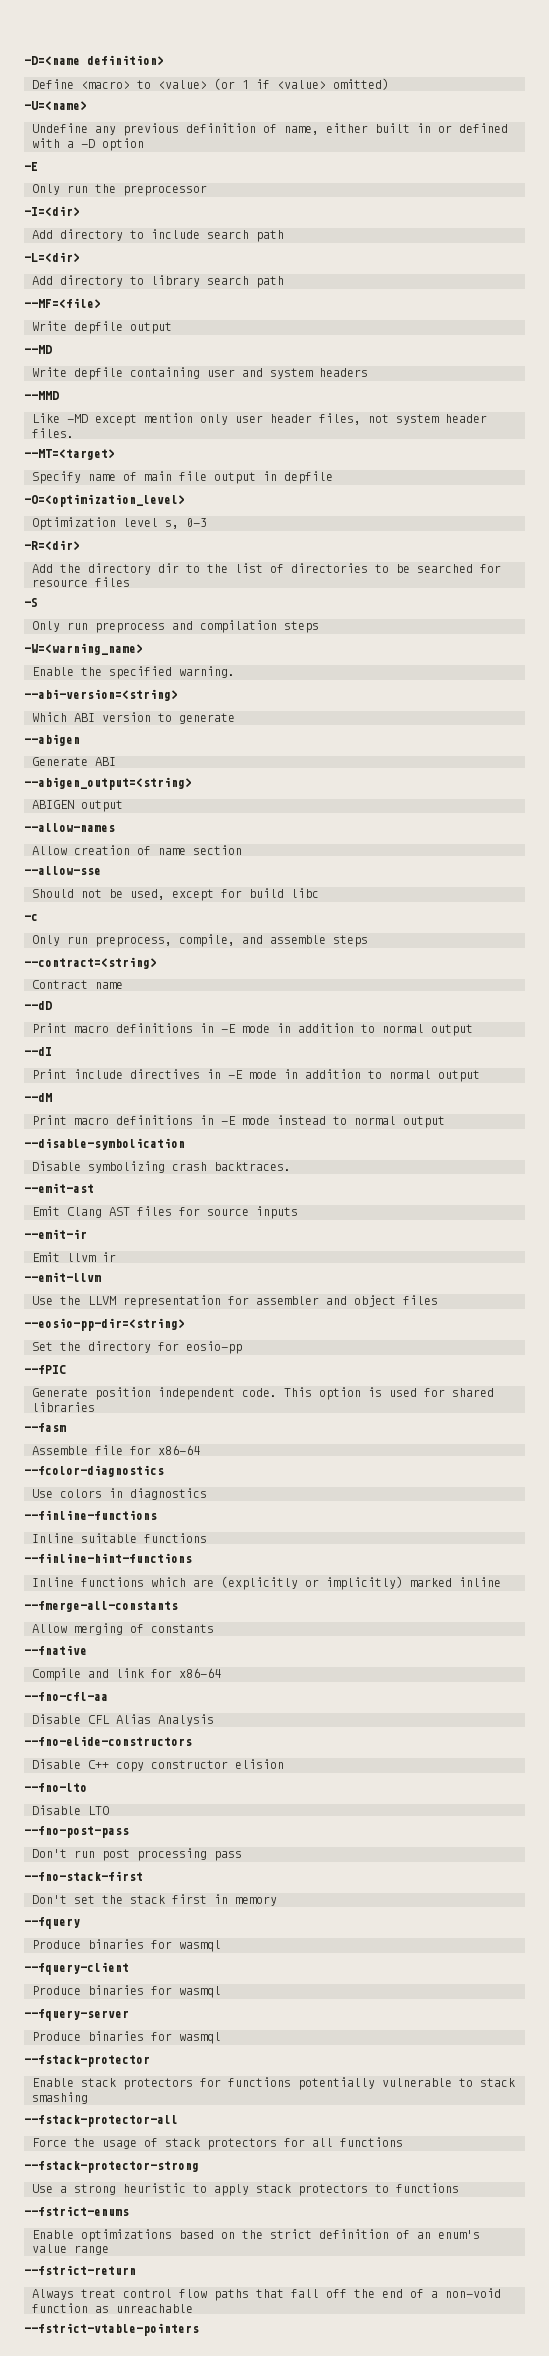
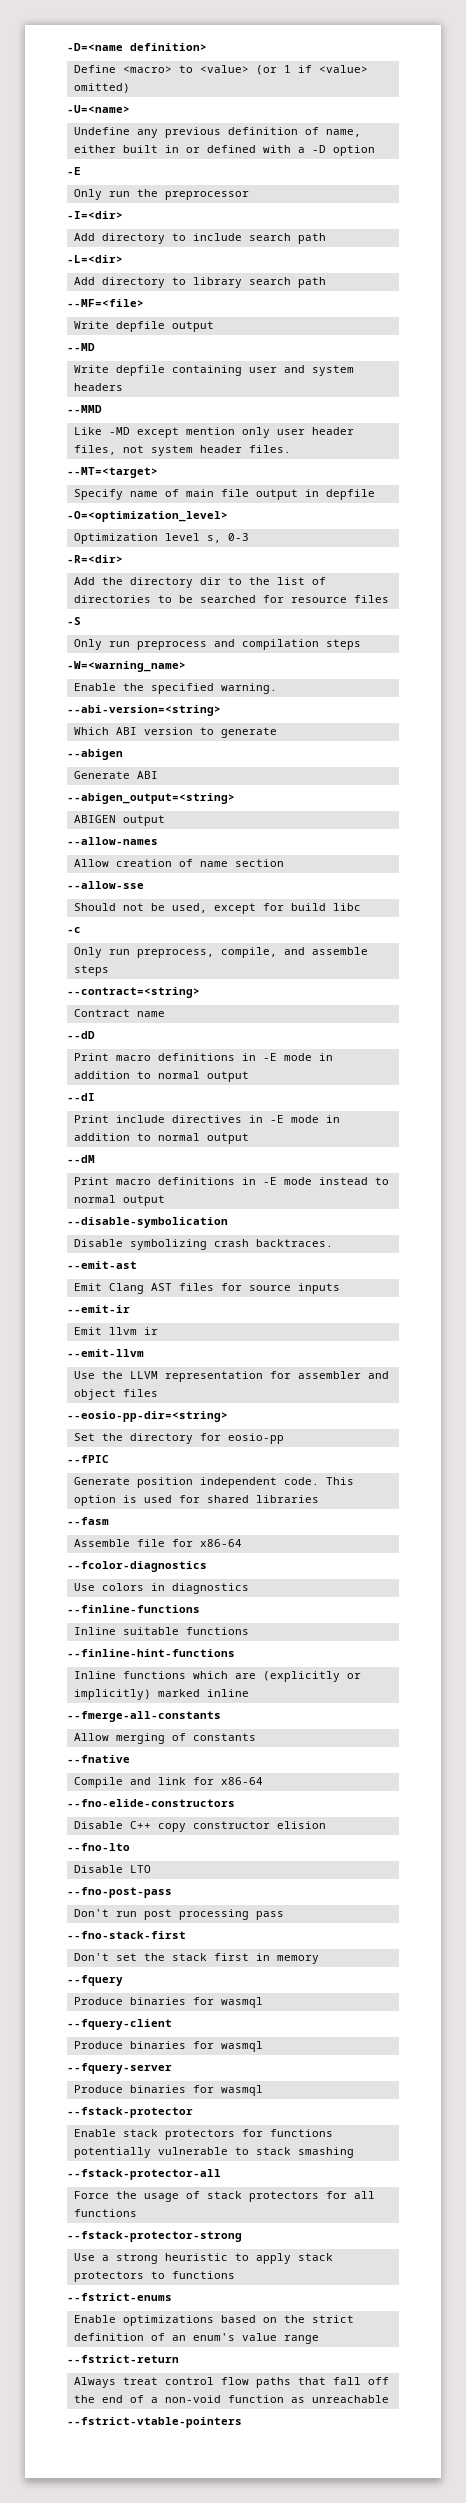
[24,1692,108,1701] [31,1714,214,1726] // --fno-cfl-aa // Disable CFL Alias Analysis -> (263, 1781) none

